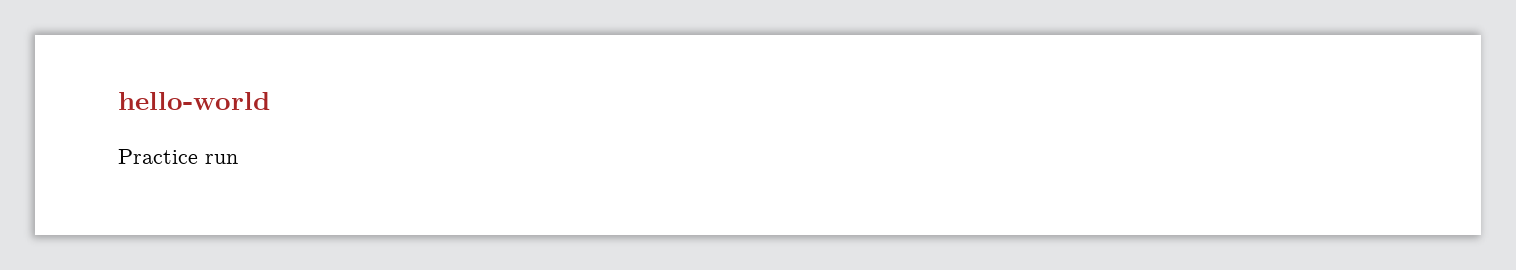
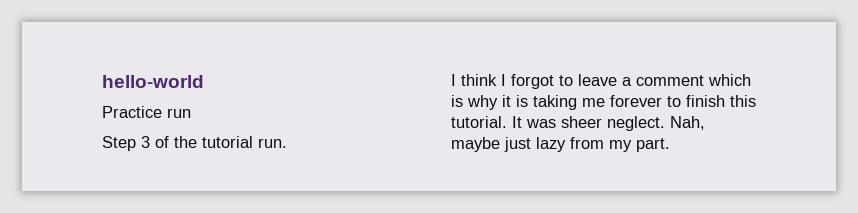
(238, 159) none -> [102,136,287,151] [451,74,751,89] [451,95,756,110] [451,116,705,131] [451,137,670,152] // Step 3 of the tutorial run. // I think I forgot to leave a comment which is why it is taking me forever to finish this tutorial. It was sheer neglect. Nah, maybe just lazy from my part.

